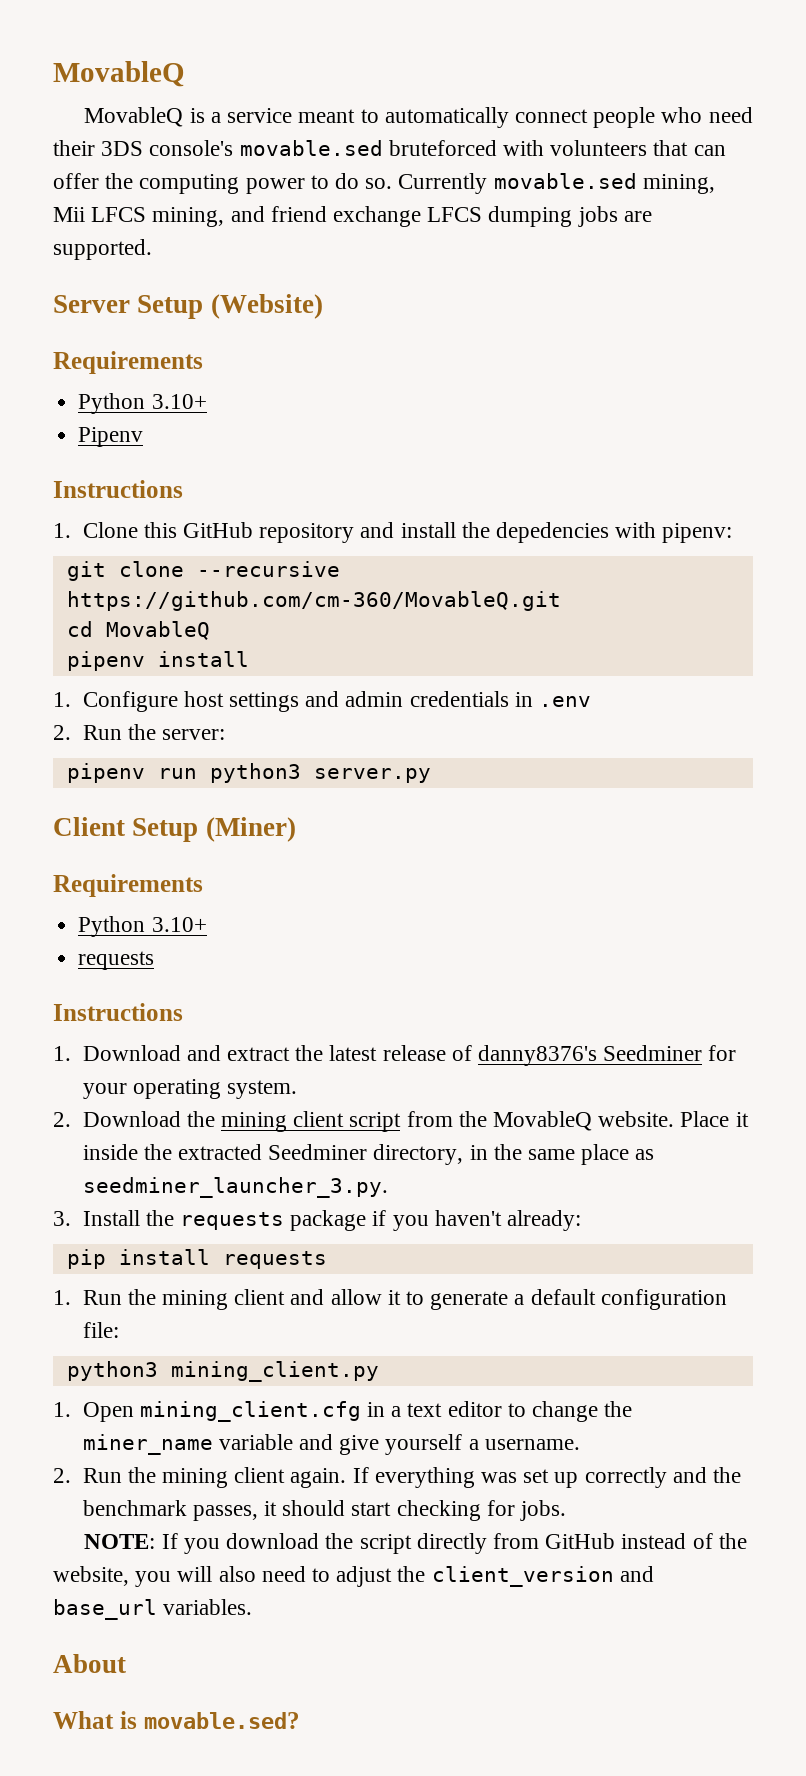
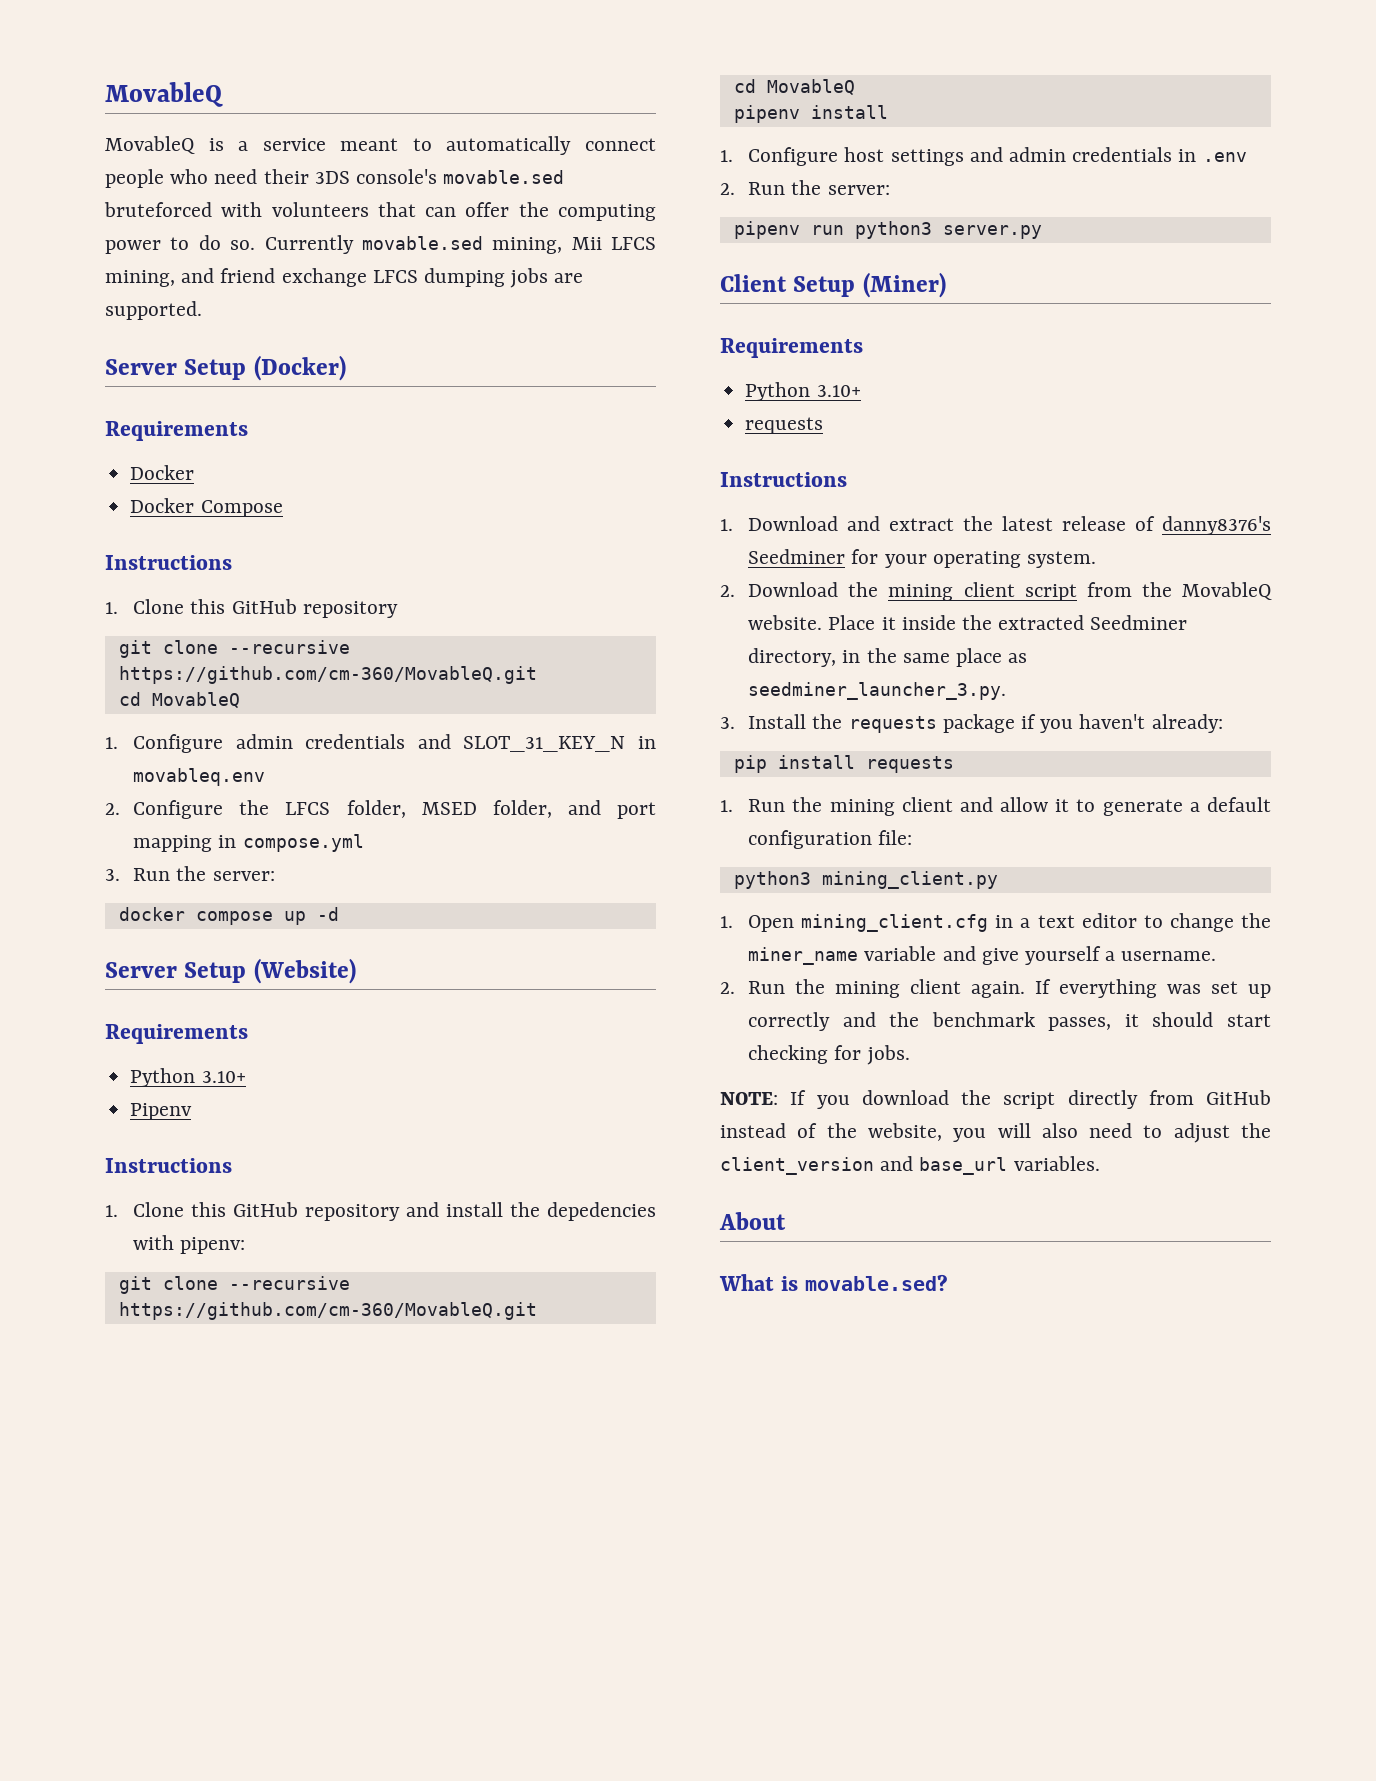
(152, 249) none -> [105,355,346,381] [105,421,248,441] [130,465,195,480] [130,498,283,517] [105,555,232,570] [105,599,398,618] [118,640,350,658] [118,666,537,684] [118,692,240,708] [105,734,656,753] [133,768,266,786] [105,800,656,819] [133,834,364,852] [105,866,275,881] [118,907,339,925] // Server Setup (Docker) // Requirements // Docker // Docker Compose // Instructions // 1. Clone this GitHub repository // git clone --recursive https://github.com/cm-360/MovableQ.git // cd MovableQ // 1. Configure admin credentials and SLOT_31_KEY_N in movableq.env // 2. Configure the LFCS folder, MSED folder, and port mapping in compose.yml // 3. Run the server: // docker compose up -d

